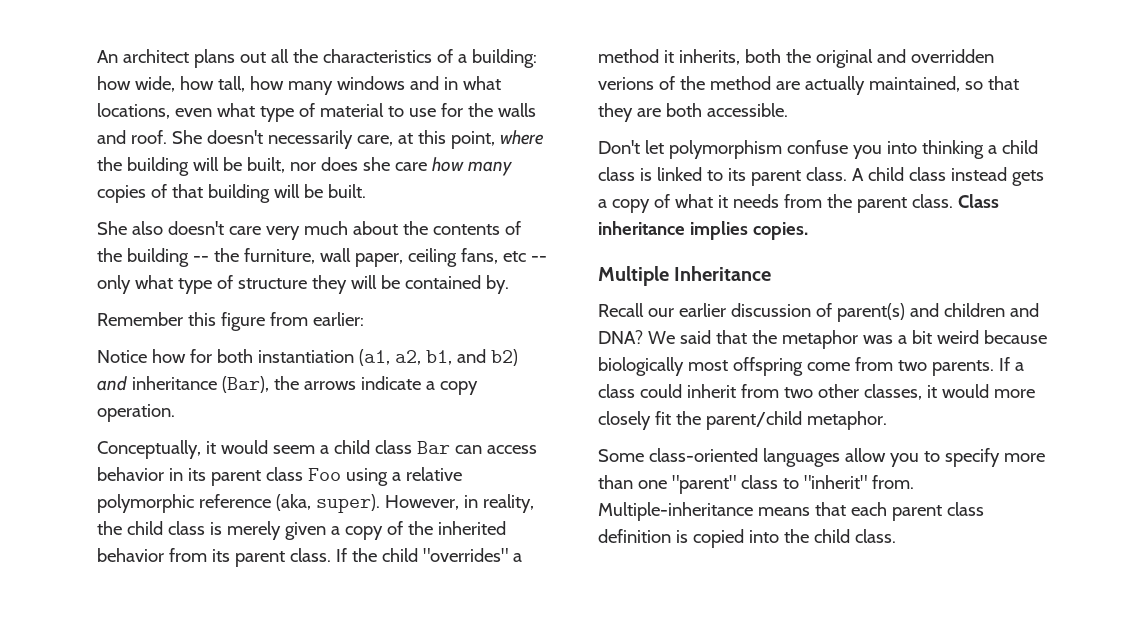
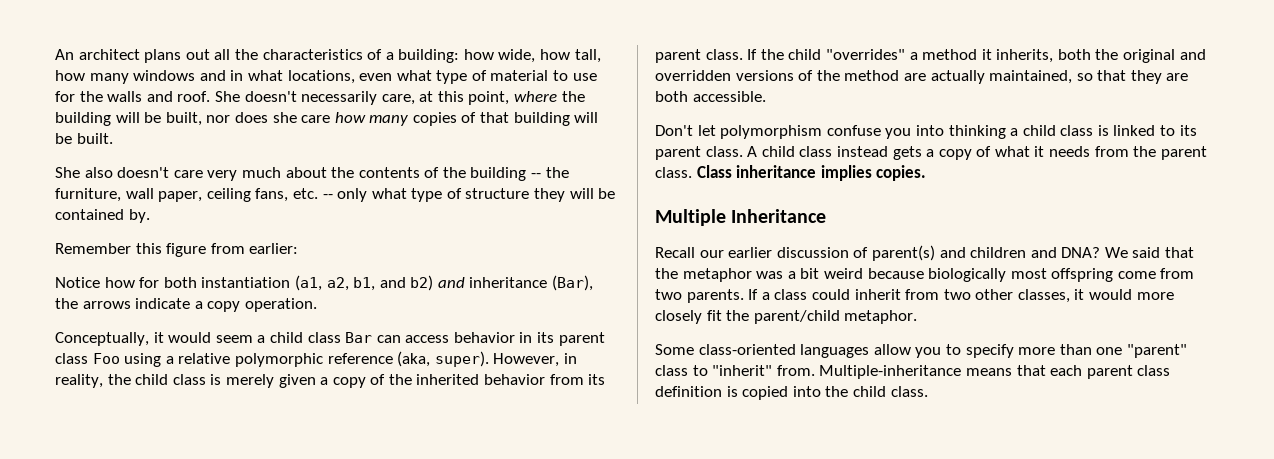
[502,251,526,262] etc -> [292,188,318,199] etc.
[598,77,654,90] verions -> [735,70,794,81] versions

